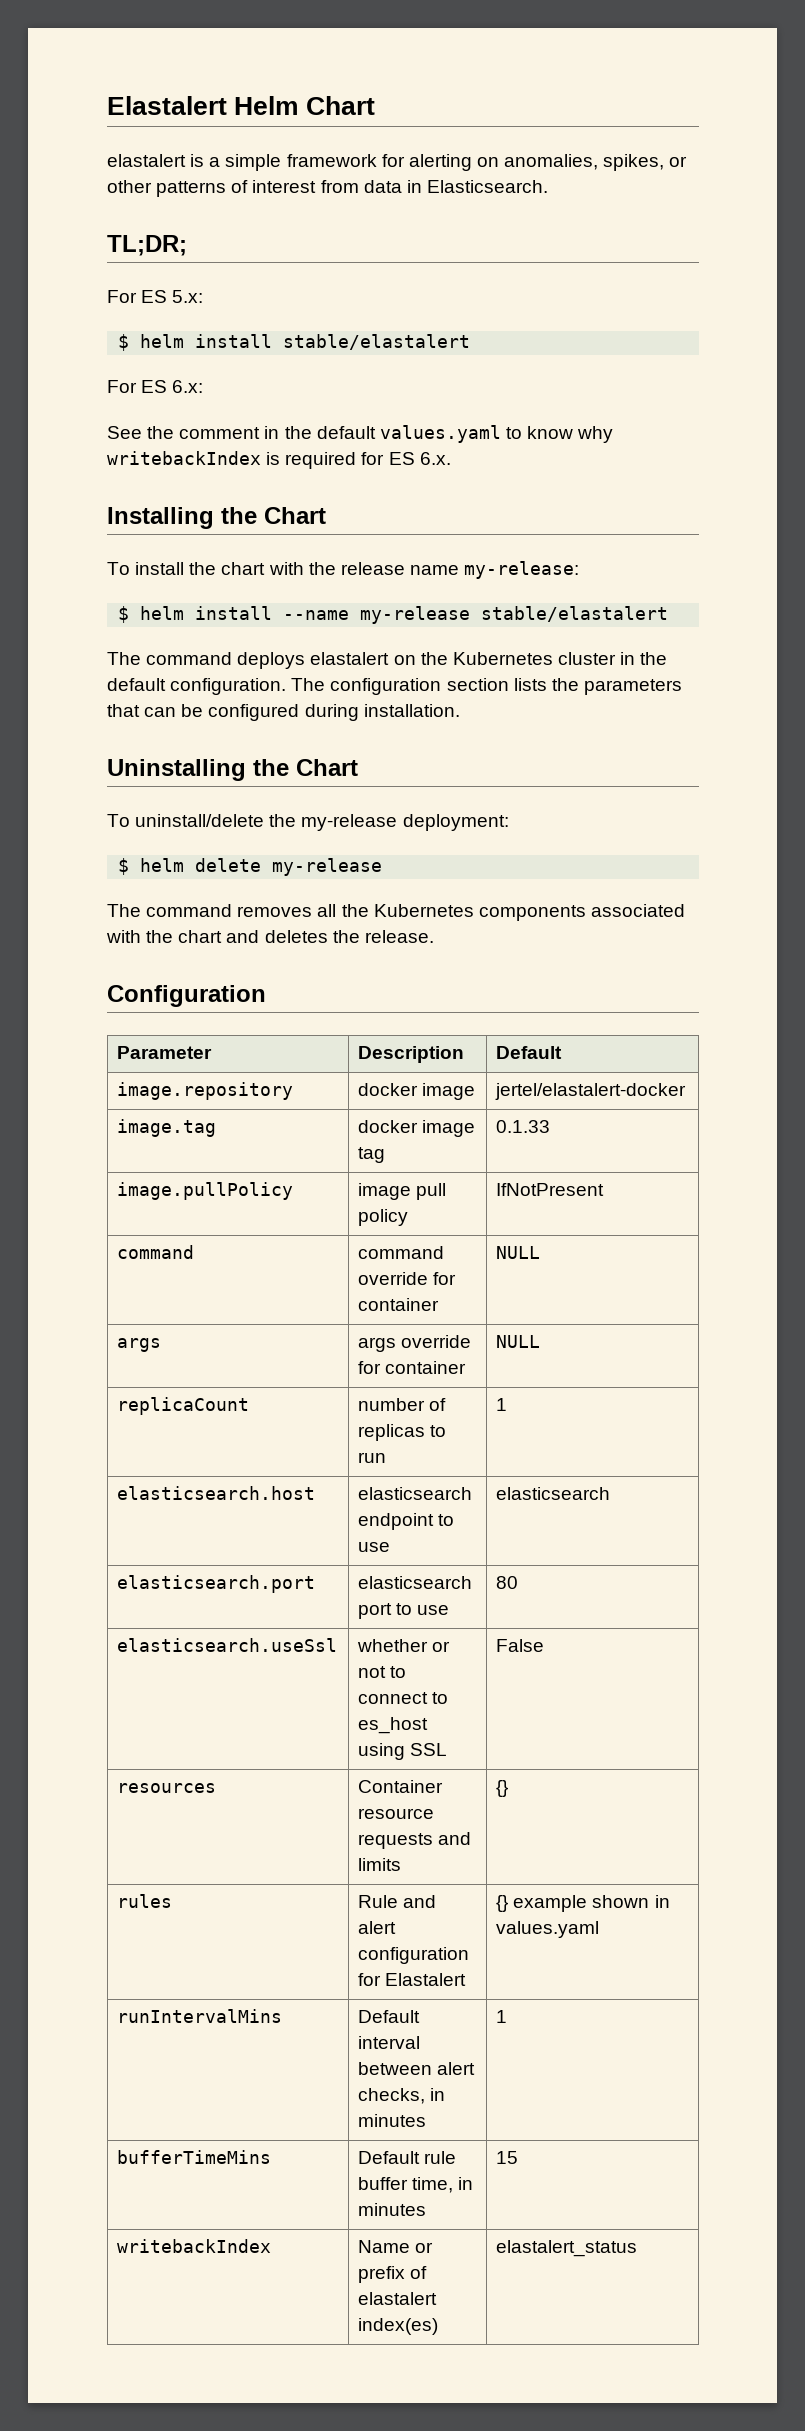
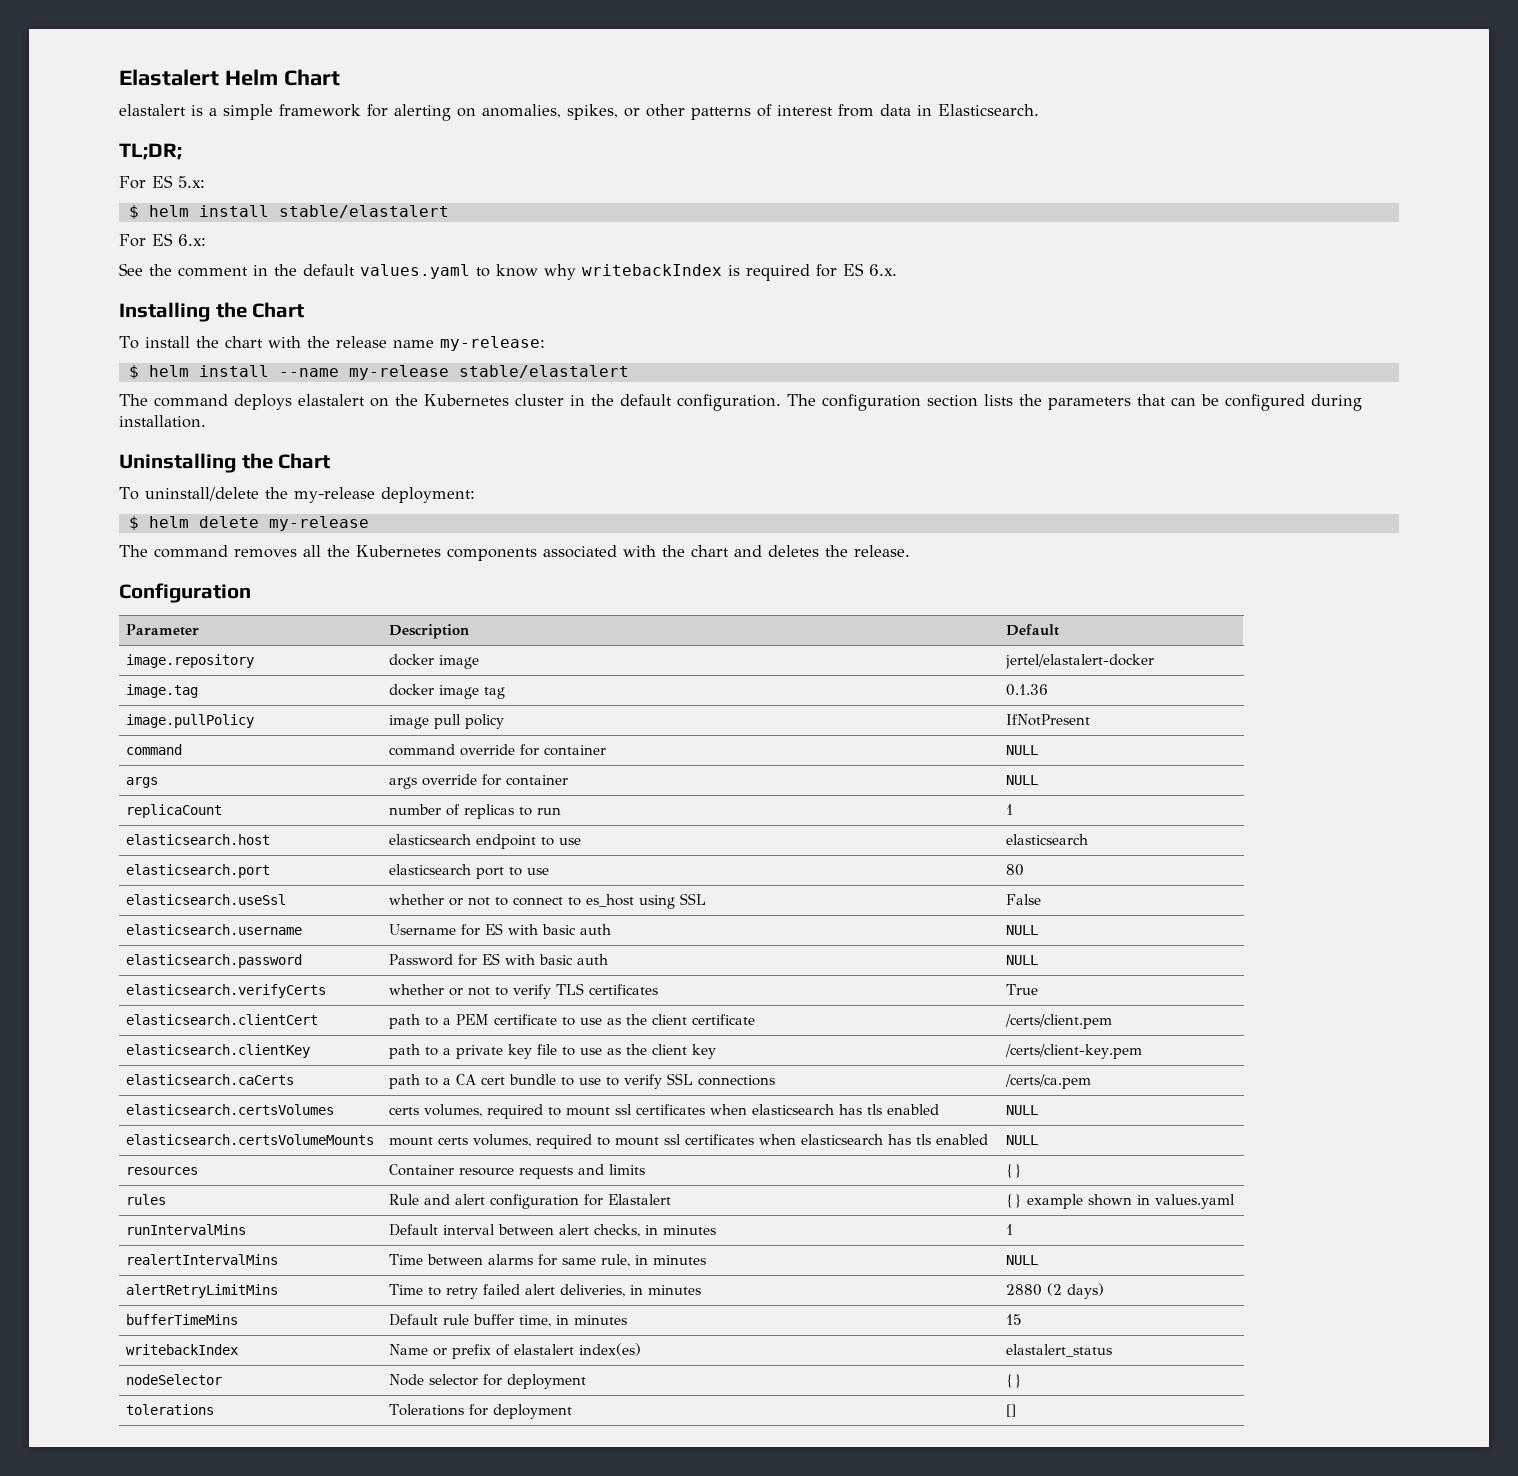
[496,1120,551,1133] 0.1.33 -> [1006,684,1049,696] 0.1.36
(545, 1645) none -> [126,924,303,935] [389,923,612,936] [1006,925,1039,935] [126,954,303,968] [389,953,609,966] [1006,955,1039,965] [126,984,327,998] [389,983,659,999] [1006,984,1039,995] [126,1014,319,1025] [389,1014,756,1029] [1005,1014,1113,1029] [126,1044,311,1058] [389,1044,717,1059] [1005,1044,1143,1059] [126,1074,295,1085] [389,1073,776,1089] [1005,1074,1092,1089] [126,1104,335,1115] [389,1104,940,1119] [1006,1105,1039,1115] [126,1134,375,1145] [389,1134,989,1149] [1006,1135,1039,1145] // elasticsearch.username | Username for ES with basic auth | NULL // elasticsearch.password | Password for ES with basic auth | NULL // elasticsearch.verifyCerts | whether or not to verify TLS certificates | True // elasticsearch.clientCert | path to a PEM certificate to use as the client certificate | /certs/client.pem // elasticsearch.clientKey | path to a private key file to use as the client key | /certs/client-key.pem // elasticsearch.caCerts | path to a CA cert bundle to use to verify SSL connections | /certs/ca.pem // elasticsearch.certsVolumes | certs volumes, required to mount ssl certificates when elasticsearch has tls enabled | NULL // elasticsearch.certsVolumeMounts | mount certs volumes, required to mount ssl certificates when elasticsearch has tls enabled | NULL
(508, 2016) none -> [126,1254,279,1265] [389,1254,707,1267] [1006,1255,1039,1265] [126,1284,279,1298] [389,1284,702,1299] [1006,1283,1105,1299] // realertIntervalMins | Time between alarms for same rule, in minutes | NULL // alertRetryLimitMins | Time to retry failed alert deliveries, in minutes | 2880 (2 days)
(638, 2248) none -> [126,1374,223,1385] [389,1374,587,1389] [1006,1374,1023,1388] [126,1404,215,1415] [389,1404,573,1419] [1006,1404,1017,1417] // nodeSelector | Node selector for deployment | {} // tolerations | Tolerations for deployment | []

